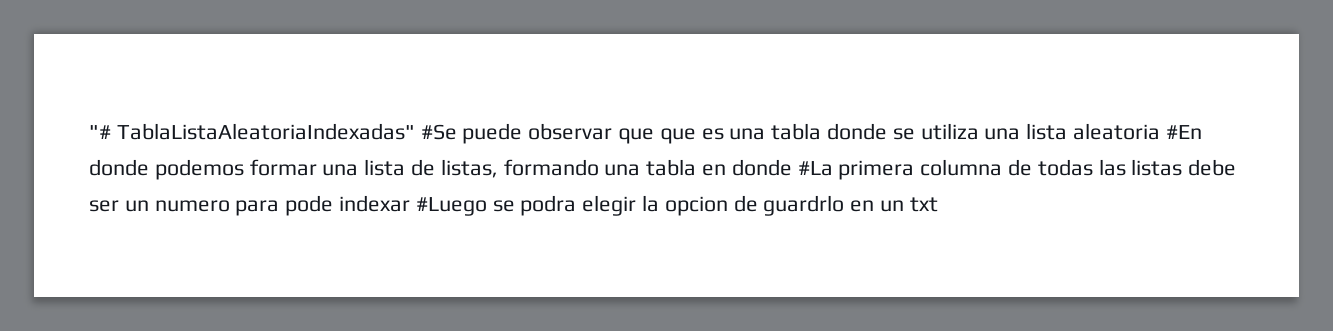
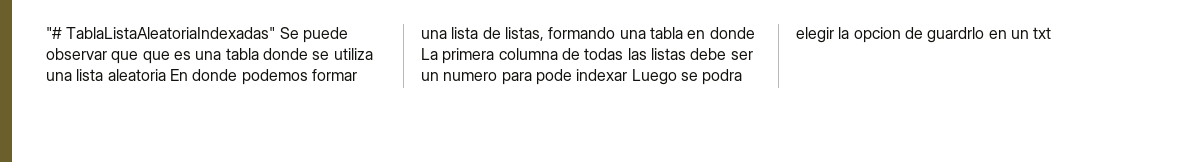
[420,124,457,140] #Se -> [279,27,299,39] Se
[1165,125,1202,139] #En -> [169,69,188,81] En
[797,161,833,176] #La -> [421,48,438,60] La
[415,197,487,216] #Luego -> [631,69,677,85] Luego

